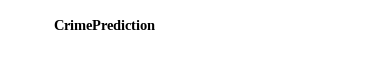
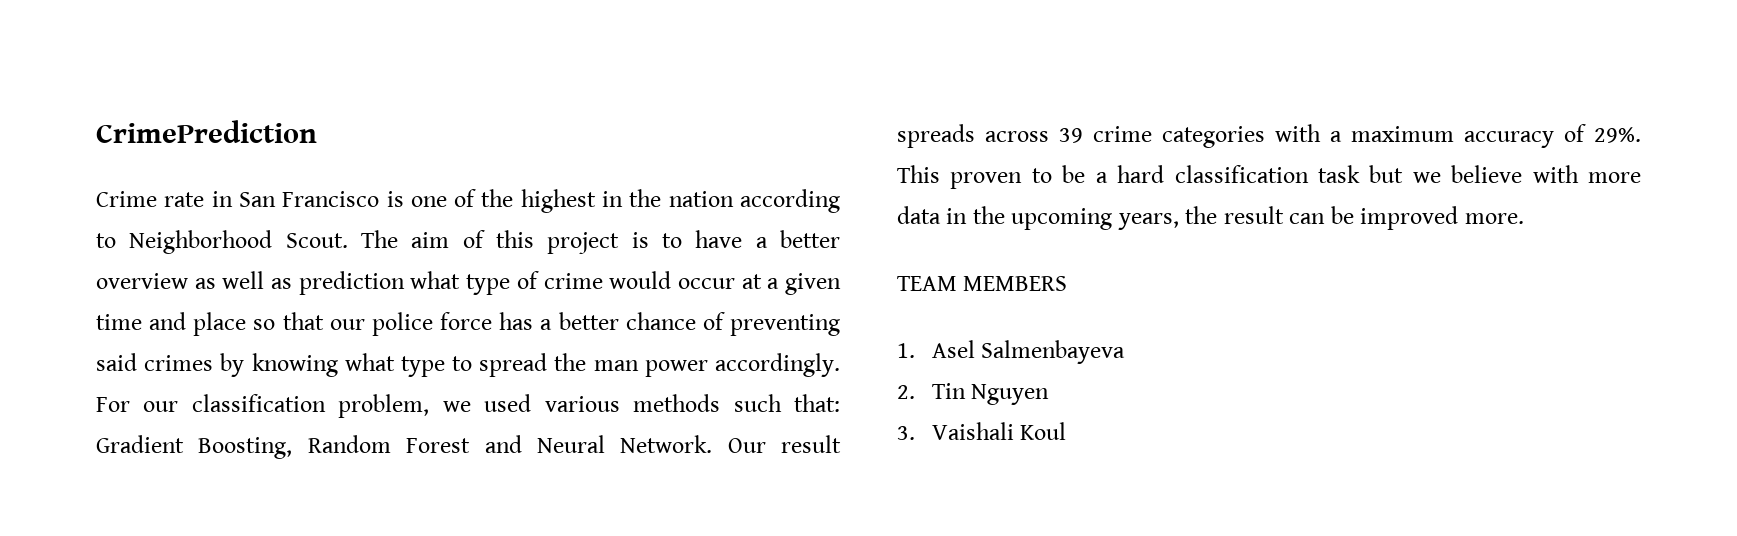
(155, 25) none -> [96,189,840,213] [96,230,841,254] [96,271,842,295] [96,312,840,336] [96,353,840,377] [96,394,841,418] [96,435,841,459] [897,124,1641,148] [897,165,1641,189] [897,206,1524,230] [897,276,1068,291] [897,340,1126,364] [897,383,1050,405] [897,422,1067,440] // Crime rate in San Francisco is one of the highest in the nation according to Neighborhood Scout. The aim of this project is to have a better overview as well as prediction what type of crime would occur at a given time and place so that our police force has a better chance of preventing said crimes by knowing what type to spread the man power accordingly. For our classification problem, we used various methods such that: Gradient Boosting, Random Forest and Neural Network. Our result spreads across 39 crime categories with a maximum accuracy of 29%. This proven to be a hard classification task but we believe with more data in the upcoming years, the result can be improved more. // TEAM MEMBERS // 1. Asel Salmenbayeva // 2. Tin Nguyen // 3. Vaishali Koul

